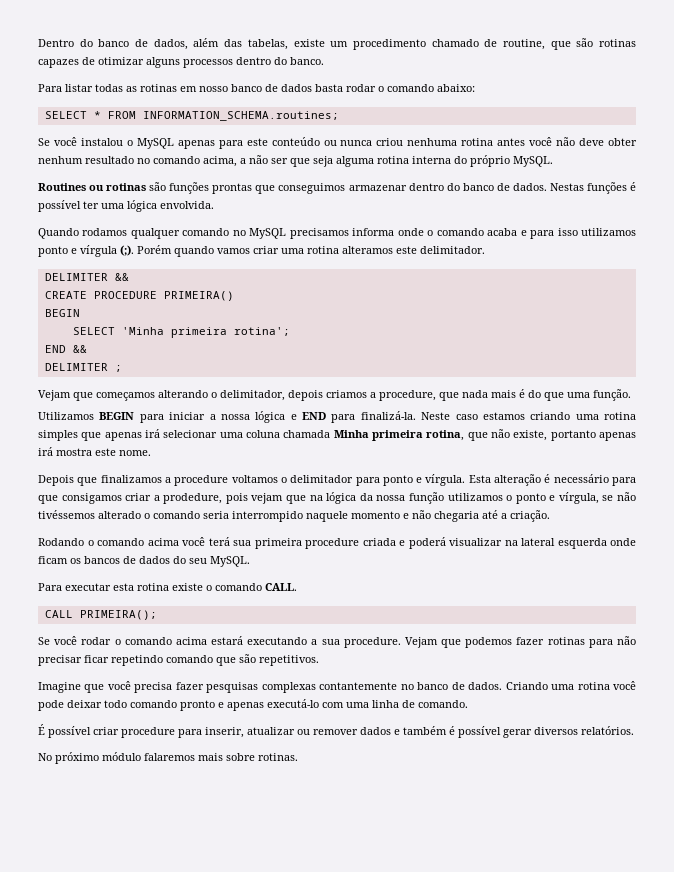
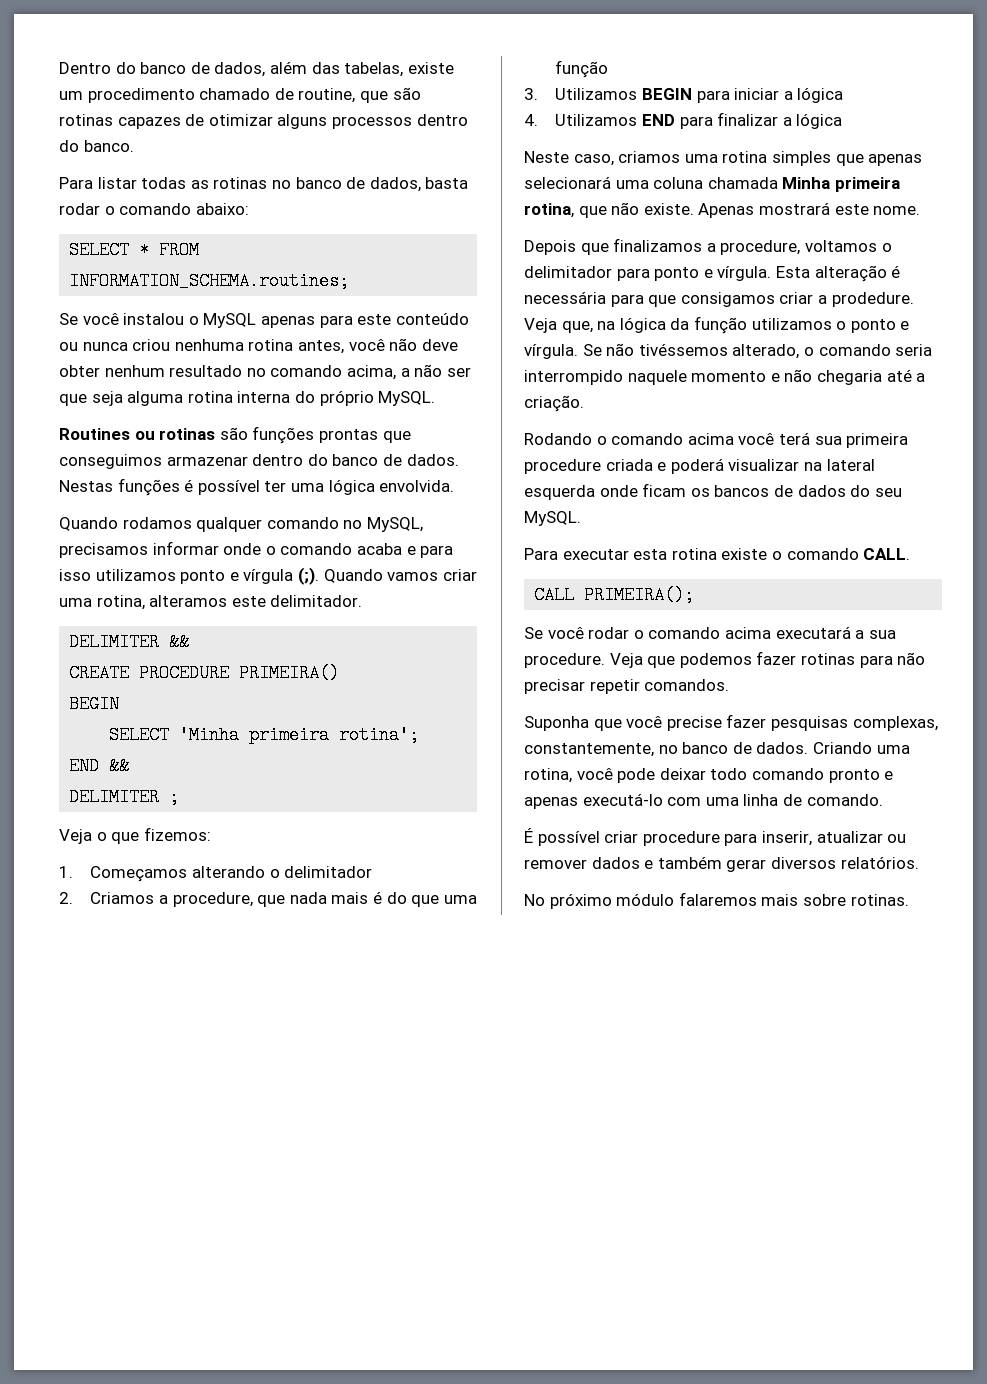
[180,84,312,92] em nosso banco de dados -> [271,177,421,192] no banco de dados,
[497,138,526,146] antes -> [297,340,344,354] antes,
[249,228,395,239] MySQL precisamos informa -> [366,517,423,532] [59,541,219,558] MySQL, precisamos informar
[137,245,214,257] Porém quando -> [323,569,383,583] Quando
[307,246,339,254] rotina -> [96,595,145,610] rotina,
[38,390,367,401] Vejam que começamos alterando o delimitador, depois criamos -> [59,827,211,844] [59,866,373,882] [59,892,155,904] Veja o que fizemos: // 1. Começamos alterando o delimitador // 2. Criamos
[593,389,631,401] função. // -> [555,60,609,78] [524,88,538,100] função // 3.
[220,411,571,423] nossa lógica e END para finalizá-la. Neste caso estamos criando -> [797,87,844,103] [524,112,843,129] [524,151,681,166] lógica // 4. Utilizamos END para finalizar a lógica // Neste caso, criamos
[145,429,218,438] irá selecionar -> [524,176,611,189] selecionará
[513,430,636,441] [38,447,92,456] existe, portanto apenas irá mostra -> [643,202,830,218] existe. Apenas mostrará
[174,475,229,486] procedure -> [720,240,801,255] procedure,
[553,474,609,483] necessário -> [524,291,606,304] necessária
[163,493,307,504] prodedure, pois vejam que -> [831,292,914,307] [524,318,593,333] prodedure. Veja que,
[376,495,406,501] nossa -> (690, 324) none
[558,492,614,504] vírgula, se -> [524,344,602,359] vírgula. Se
[98,511,141,519] alterado -> [732,344,800,359] alterado,
[211,636,308,645] estará executando -> [775,626,851,639] executará
[404,637,438,648] Vejam -> [609,653,643,668] Veja
[84,654,319,666] [38,682,81,693] ficar repetindo comando que são repetitivos. // Imagine -> [589,679,730,694] [524,716,589,731] repetir comandos. // Suponha
[134,682,173,693] precisa -> [666,716,722,731] precise
[261,682,398,693] complexas contantemente -> [852,716,938,731] [524,743,654,757] complexas, constantemente,
[577,682,610,690] rotina -> [524,768,572,783] rotina,
[449,726,501,738] é possível -> (722, 862) none

